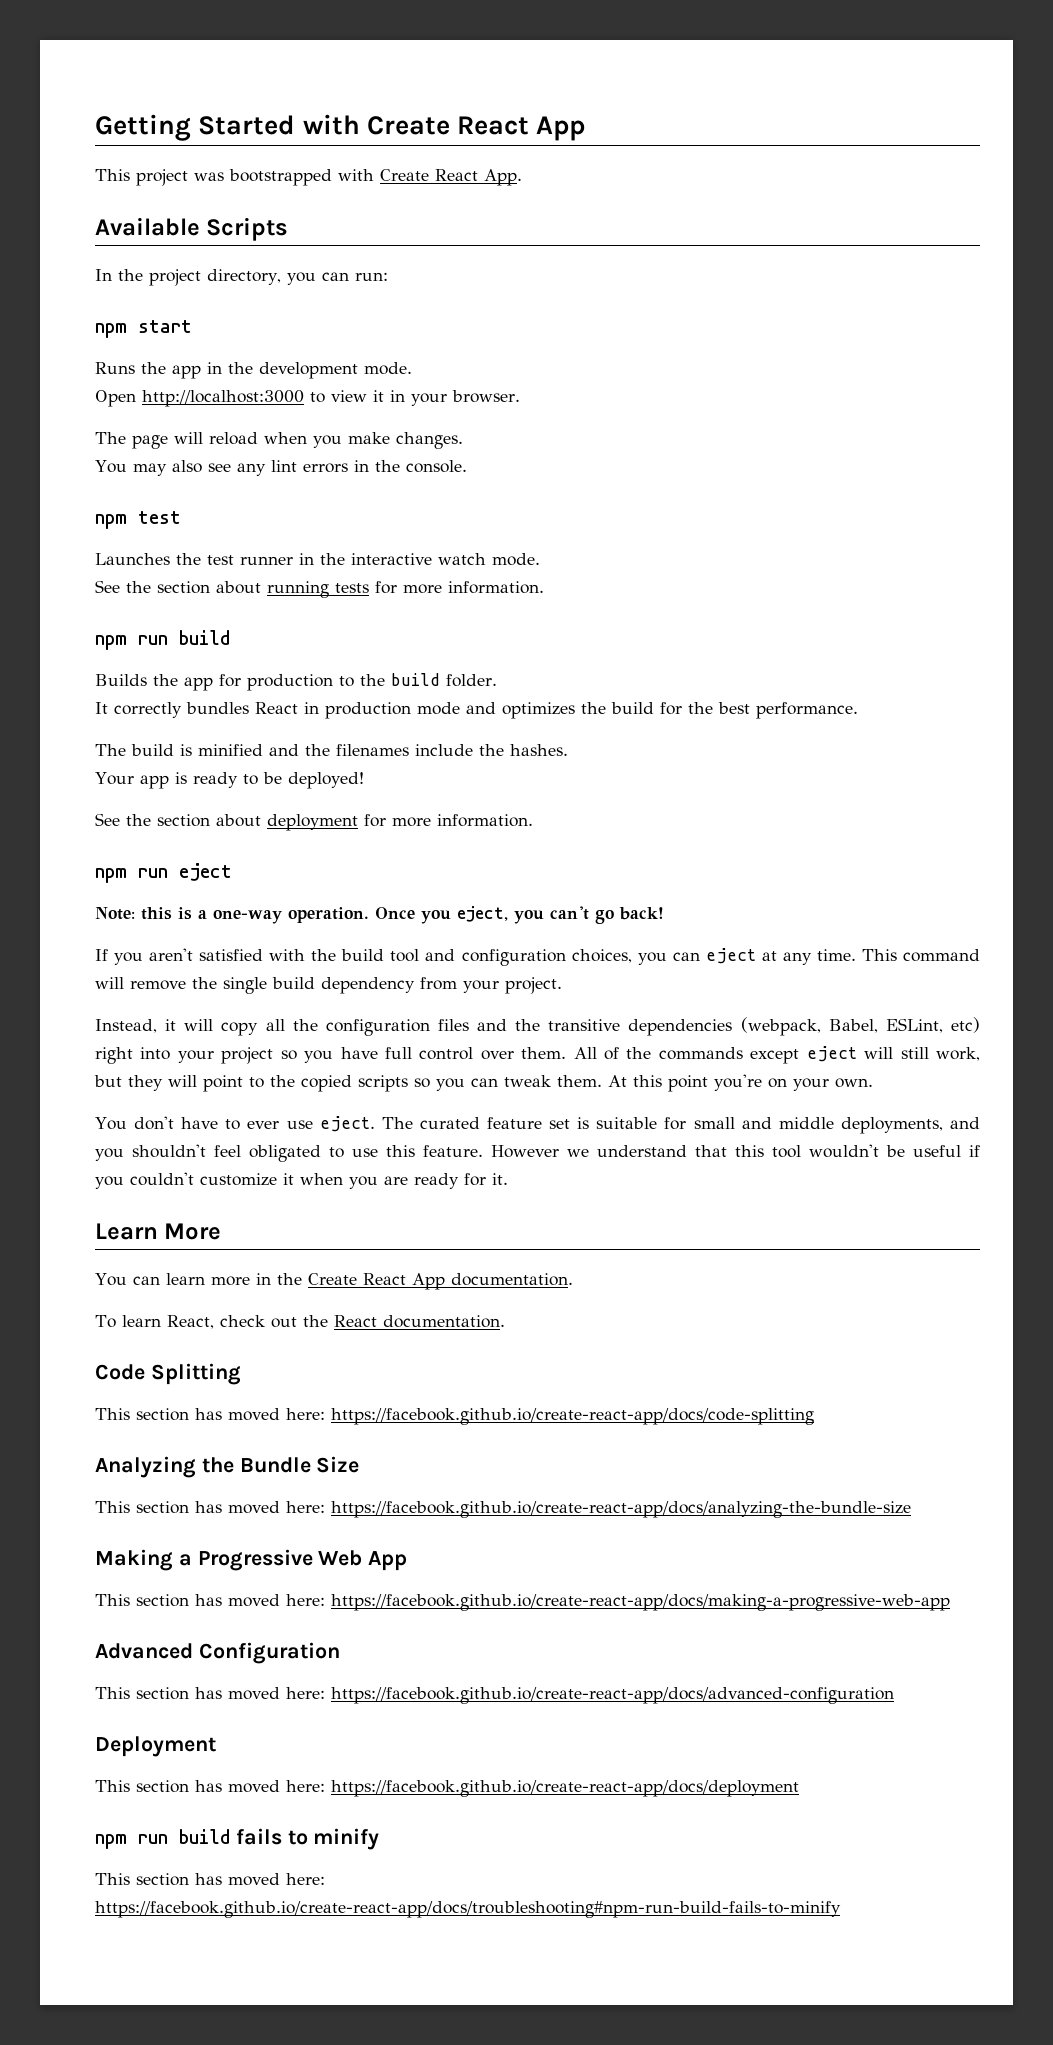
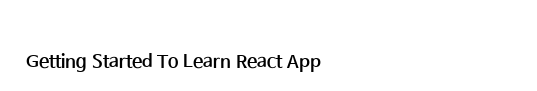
[302,114,586,141] [95,169,522,186] [95,217,289,241] [95,269,388,286] [95,320,192,338] [95,362,412,379] [95,390,520,407] [95,432,463,449] [95,460,467,476] [95,511,181,529] [95,553,540,566] [95,580,544,598] [95,630,230,650] [95,673,497,691] [95,702,858,719] [95,744,568,756] [95,772,364,789] [95,813,533,831] [95,863,232,883] [95,906,664,924] [95,948,980,966] [95,977,562,994] [95,1017,980,1036] [95,1046,981,1064] [94,1074,873,1092] [95,1116,980,1134] [95,1144,980,1162] [95,1172,508,1189] [95,1223,222,1240] [95,1273,573,1290] [95,1315,505,1329] [95,1363,241,1385] [95,1408,814,1425] [95,1456,360,1478] [95,1501,911,1518] [95,1549,408,1571] [95,1594,950,1611] [95,1642,340,1664] [95,1687,894,1704] [95,1736,216,1757] [95,1780,799,1797] [95,1828,380,1850] [95,1873,325,1886] [95,1901,841,1918] with Create React App // This project was bootstrapped with Create React App. // Available Scripts // In the project directory, you can run: // npm start // Runs the app in the development mode. // Open http://localhost:3000 to view it in your browser. // The page will reload when you make changes. // You may also see any lint errors in the console. // npm test // Launches the test runner in the interactive watch mode. // See the section about running tests for more information. // npm run build // Builds the app for production to the build folder. // It correctly bundles React in production mode and optimizes the build for the best performance. // The build is minified and the filenames include the hashes. // Your app is ready to be deployed! // See the section about deployment for more information. // npm run eject // Note: this is a one-way operation. Once you eject, you can't go back! // If you aren't satisfied with the build tool and configuration choices, you can eject at any time. This command will remove the single build dependency from your project. // Instead, it will copy all the configuration files and the transitive dependencies (webpack, Babel, ESLint, etc) right into your project so you have full control over them. All of the commands except eject will still work, but they will point to the copied scripts so you can tweak them. At this point you're on your own. // You don't have to ever use eject. The curated feature set is suitable for small and middle deployments, and you shouldn't feel obligated to use this feature. However we understand that this tool wouldn't be useful if you couldn't customize it when you are ready for it. // Learn More // You can learn more in the Create React App documentation. // To learn React, check out the React documentation. // Code Splitting // This section has moved here: https://facebook.github.io/create-react-app/docs/code-splitting // Analyzing the Bundle Size // This section has moved here: https://facebook.github.io/create-react-app/docs/analyzing-the-bundle-size // Making a Progressive Web App // This section has moved here: https://facebook.github.io/create-react-app/docs/making-a-progressive-web-app // Advanced Configuration // This section has moved here: https://facebook.github.io/create-react-app/docs/advanced-configuration // Deployment // This section has moved here: https://facebook.github.io/create-react-app/docs/deployment // npm run build fails to minify // This section has moved here: https://facebook.github.io/create-react-app/docs/troubleshooting#npm-run-build-fails-to-minify -> [157,54,321,72] To Learn React App

